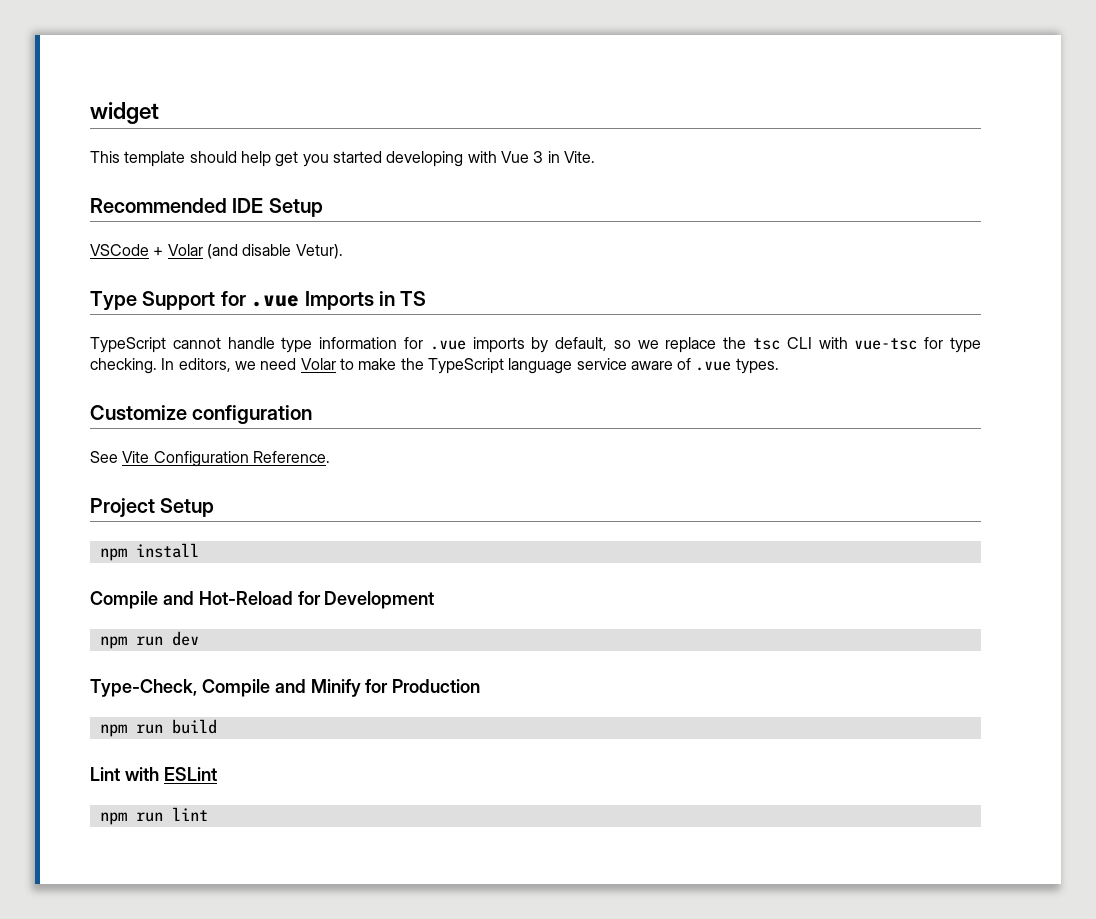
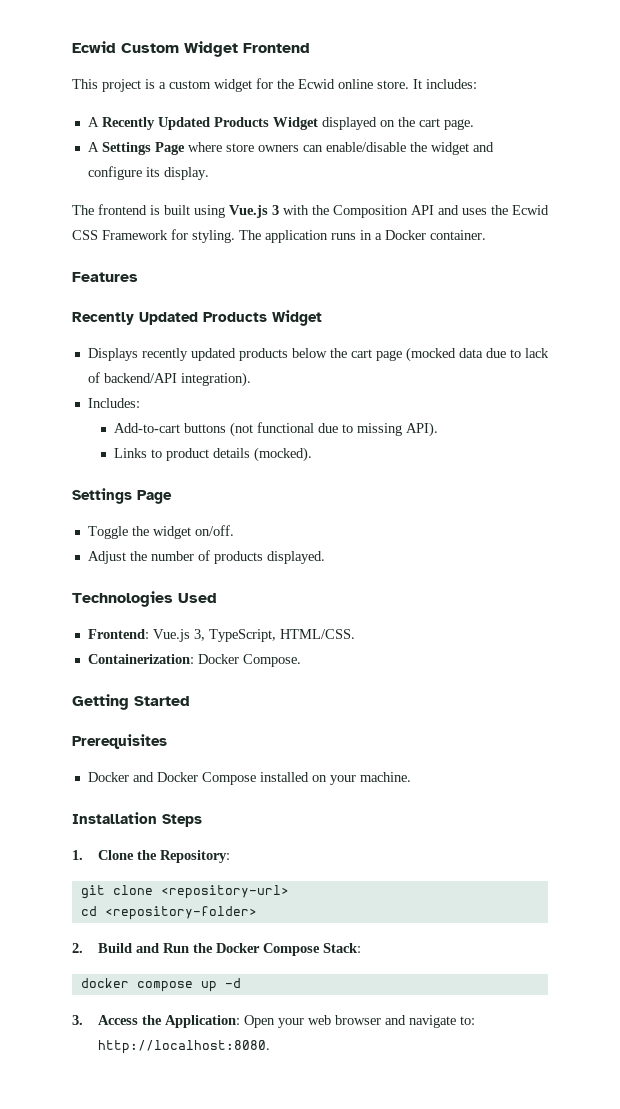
[90,102,159,124] [90,151,595,167] [90,198,323,217] [90,244,343,259] [90,291,427,311] [90,337,981,353] [90,358,779,374] [90,405,313,424] [90,451,330,467] [90,498,215,518] [99,543,199,561] [90,591,435,609] [99,631,199,649] [90,679,481,697] [99,719,217,737] [90,767,217,781] [99,807,208,825] widget // This template should help get you started developing with Vue 3 in Vite. // Recommended IDE Setup // VSCode + Volar (and disable Vetur). // Type Support for .vue Imports in TS // TypeScript cannot handle type information for .vue imports by default, so we replace the tsc CLI with vue-tsc for type checking. In editors, we need Volar to make the TypeScript language service aware of .vue types. // Customize configuration // See Vite Configuration Reference. // Project Setup // npm install // Compile and Hot-Reload for Development // npm run dev // Type-Check, Compile and Minify for Production // npm run build // Lint with ESLint // npm run lint -> [72,41,310,57] [72,78,477,92] [87,117,474,130] [87,142,494,155] [87,166,209,180] [72,204,549,218] [72,229,486,243] [72,272,138,282] [72,310,322,326] [87,347,549,362] [87,372,251,387] [87,398,140,408] [113,422,438,437] [113,447,312,462] [72,488,172,504] [87,525,234,539] [87,550,325,564] [72,591,217,607] [87,629,355,642] [87,654,301,667] [72,694,190,710] [72,734,167,749] [87,772,411,785] [72,812,202,827] [72,850,230,863] [80,885,289,899] [80,906,257,920] [72,943,361,956] [80,978,241,992] [72,1015,475,1028] [97,1040,270,1054] Ecwid Custom Widget Frontend // This project is a custom widget for the Ecwid online store. It includes: // A Recently Updated Products Widget displayed on the cart page. // A Settings Page where store owners can enable/disable the widget and configure its display. // The frontend is built using Vue.js 3 with the Composition API and uses the Ecwid CSS Framework for styling. The application runs in a Docker container. // Features // Recently Updated Products Widget // Displays recently updated products below the cart page (mocked data due to lack of backend/API integration). // Includes: // Add-to-cart buttons (not functional due to missing API). // Links to product details (mocked). // Settings Page // Toggle the widget on/off. // Adjust the number of products displayed. // Technologies Used // Frontend: Vue.js 3, TypeScript, HTML/CSS. // Containerization: Docker Compose. // Getting Started // Prerequisites // Docker and Docker Compose installed on your machine. // Installation Steps // 1. Clone the Repository: // git clone <repository-url> // cd <repository-folder> // 2. Build and Run the Docker Compose Stack: // docker compose up -d // 3. Access the Application: Open your web browser and navigate to: http://localhost:8080.

